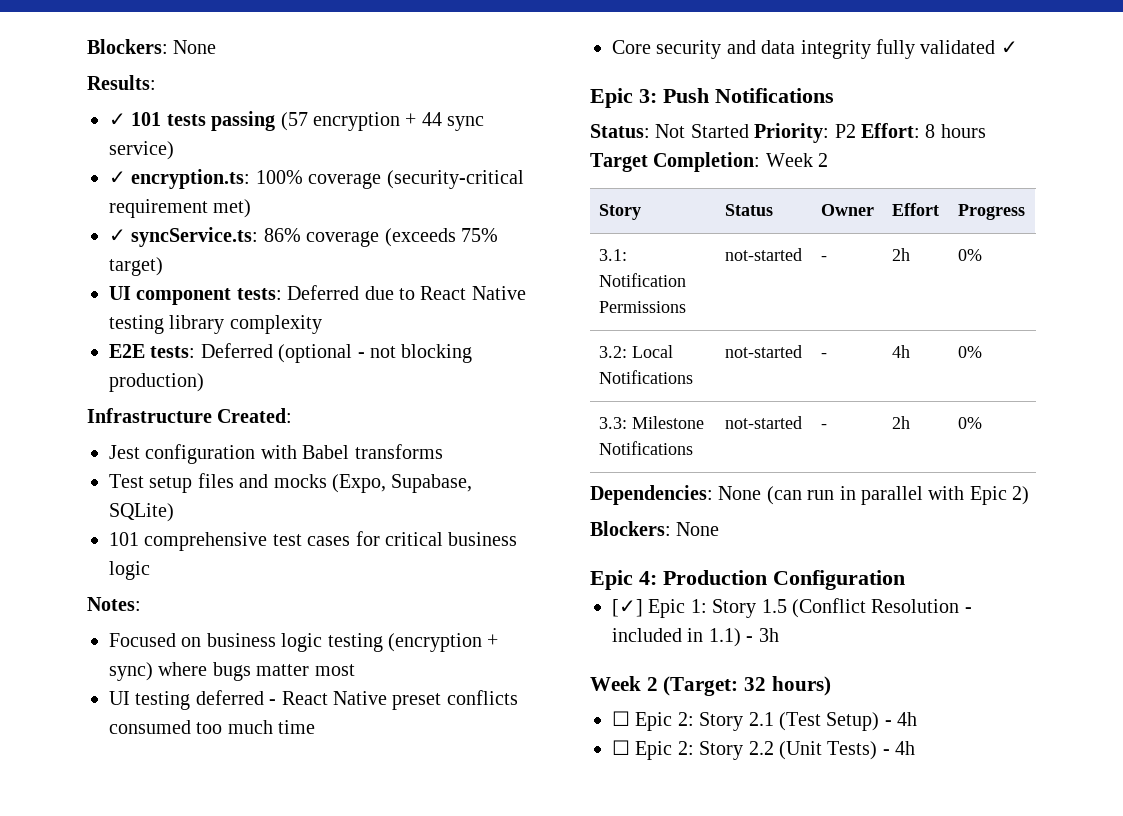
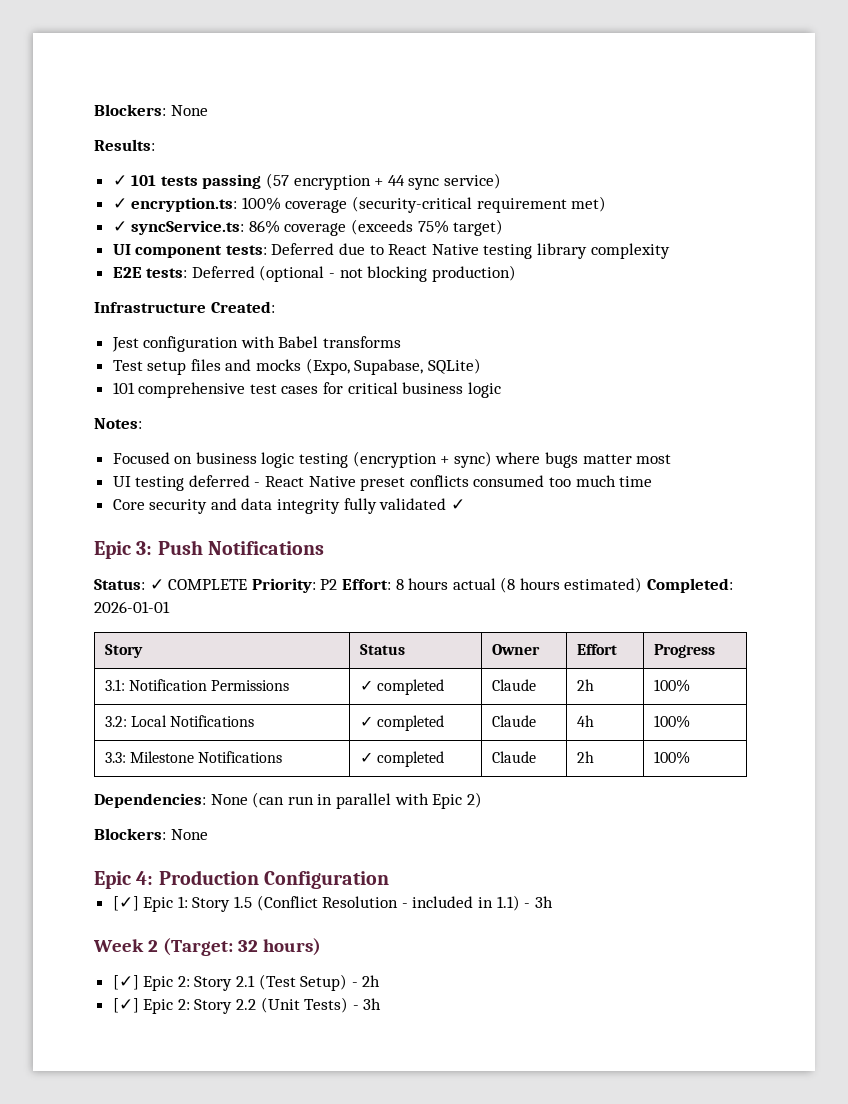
[655,124,749,138] Not Started -> [149,579,248,590] ✓ COMPLETE
[590,152,829,172] Target Completion: Week 2 -> [452,577,734,593] [94,601,170,613] actual (8 hours estimated) Completed: 2026-01-01
[724,248,802,261] [820,256,827,261] [891,248,910,261] [957,249,982,261] not-started | - | 2h | 0% -> [359,679,445,695] [491,679,536,691] [576,679,594,691] [653,679,690,692] ✓ completed | Claude | 2h | 100%
[724,345,802,358] [820,353,827,358] not-started | - -> [359,715,445,731] [491,715,536,727] ✓ completed | Claude
[957,346,982,358] 0% -> [653,715,690,728] 100%
[724,416,802,429] [820,424,827,429] [891,416,910,429] [957,417,982,429] not-started | - | 2h | 0% -> [359,751,445,767] [491,751,536,763] [576,751,594,763] [653,751,690,764] ✓ completed | Claude | 2h | 100%
[612,711,630,726] ☐ -> [112,975,139,990] [✓]
[897,712,918,726] [612,740,630,755] 4h // ☐ -> [362,975,381,987] [112,998,139,1013] 2h // [✓]
[895,741,916,755] 4h -> [363,998,382,1010] 3h

